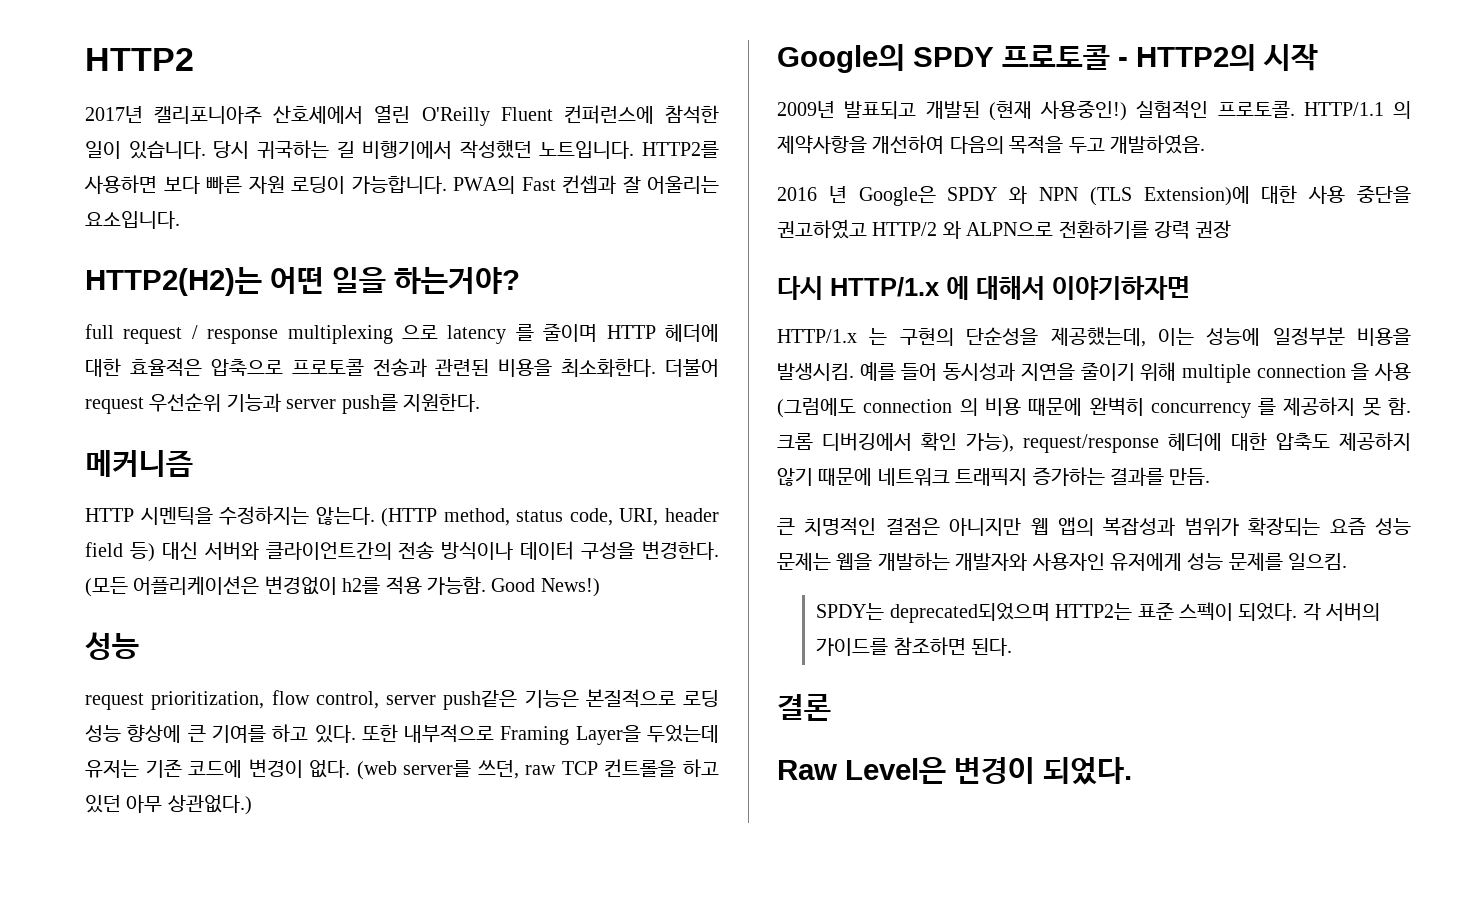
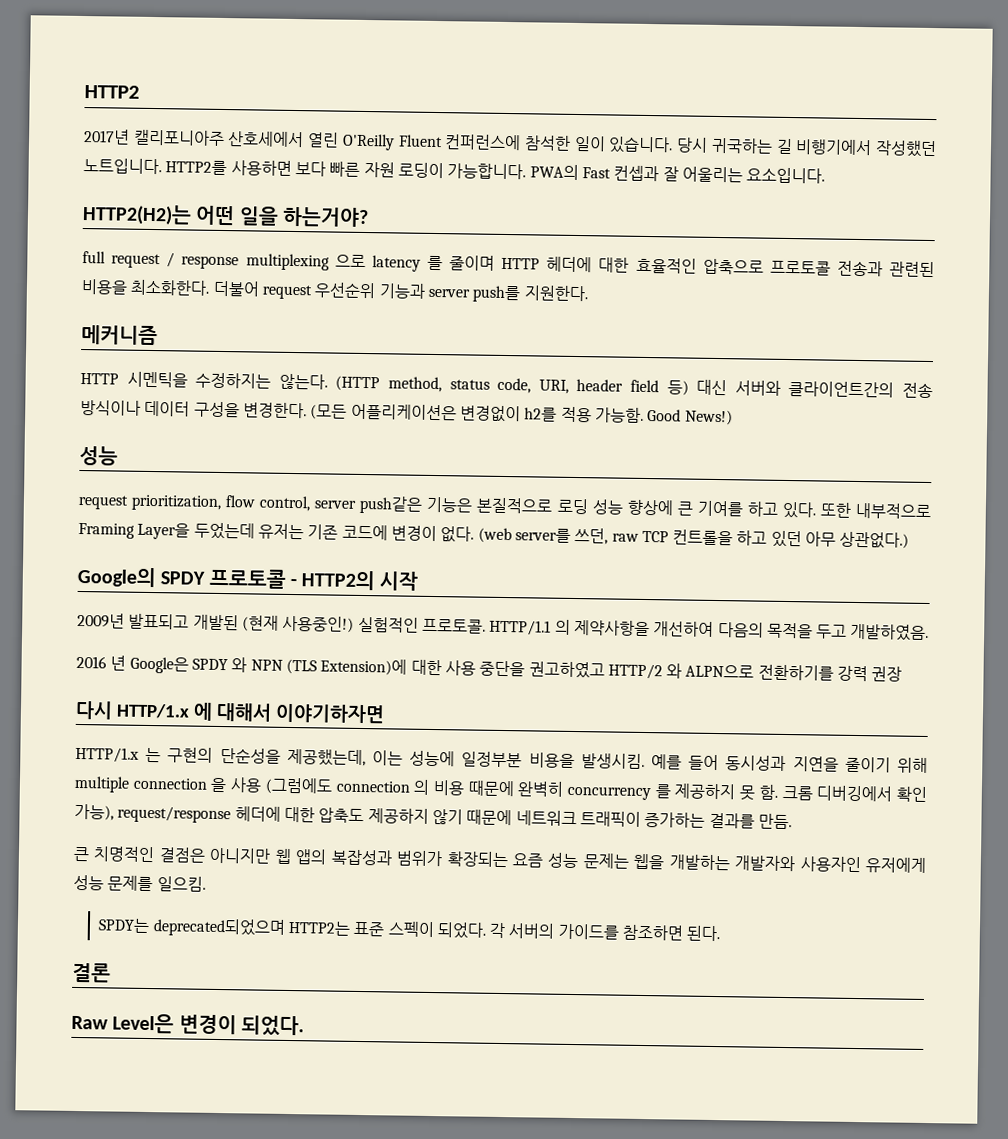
[129,358,202,377] 효율적은 -> [635,257,697,274] 효율적인
[955,468,1028,486] 트래픽지 -> [579,811,641,827] 트래픽이

